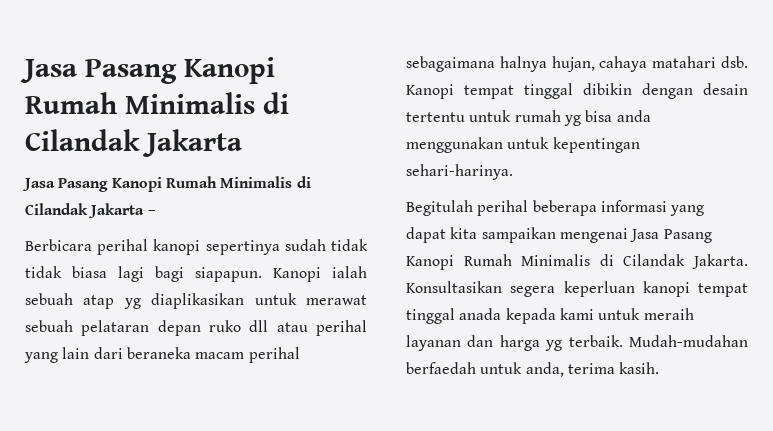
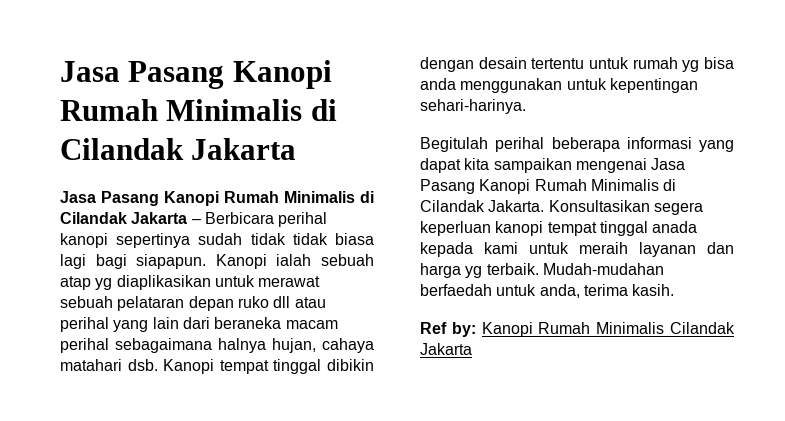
(156, 212) // -> (201, 221) none
(660, 368) none -> [420,322,735,337] [420,343,472,355] // Ref by: Kanopi Rumah Minimalis Cilandak Jakarta

